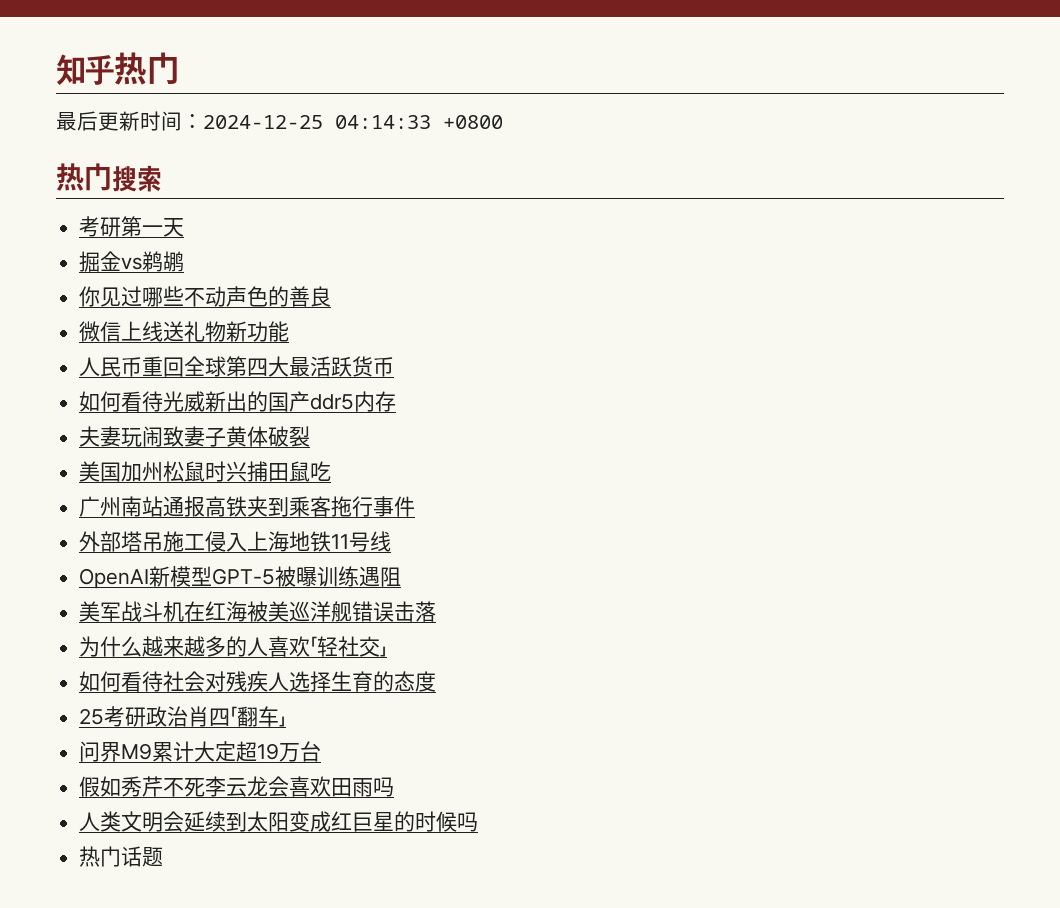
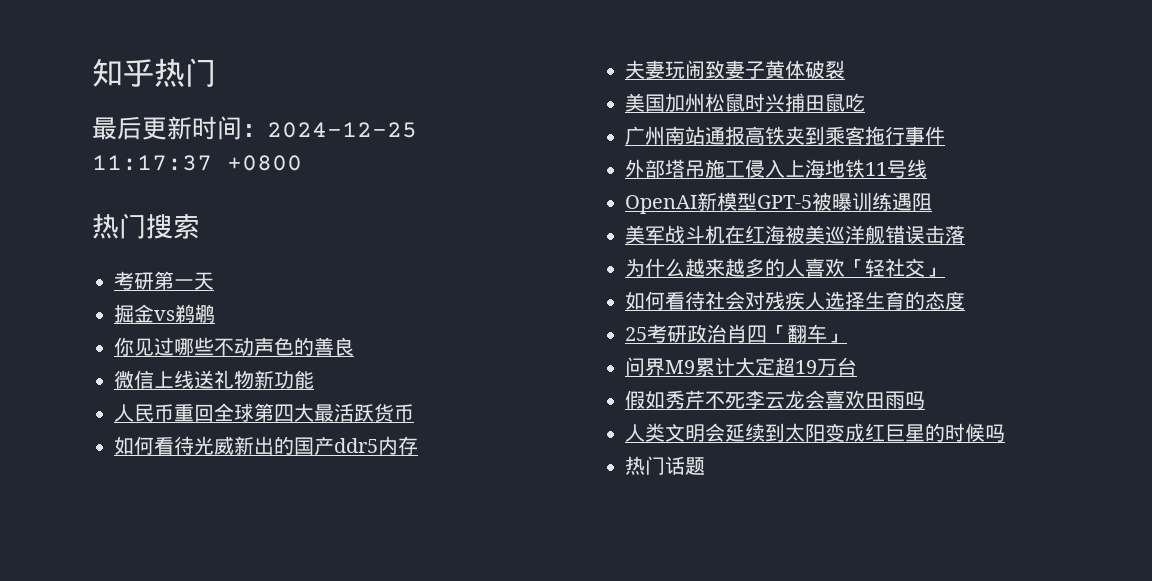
[335,115,431,129] 04:14:33 -> [92,155,212,171] 11:17:37

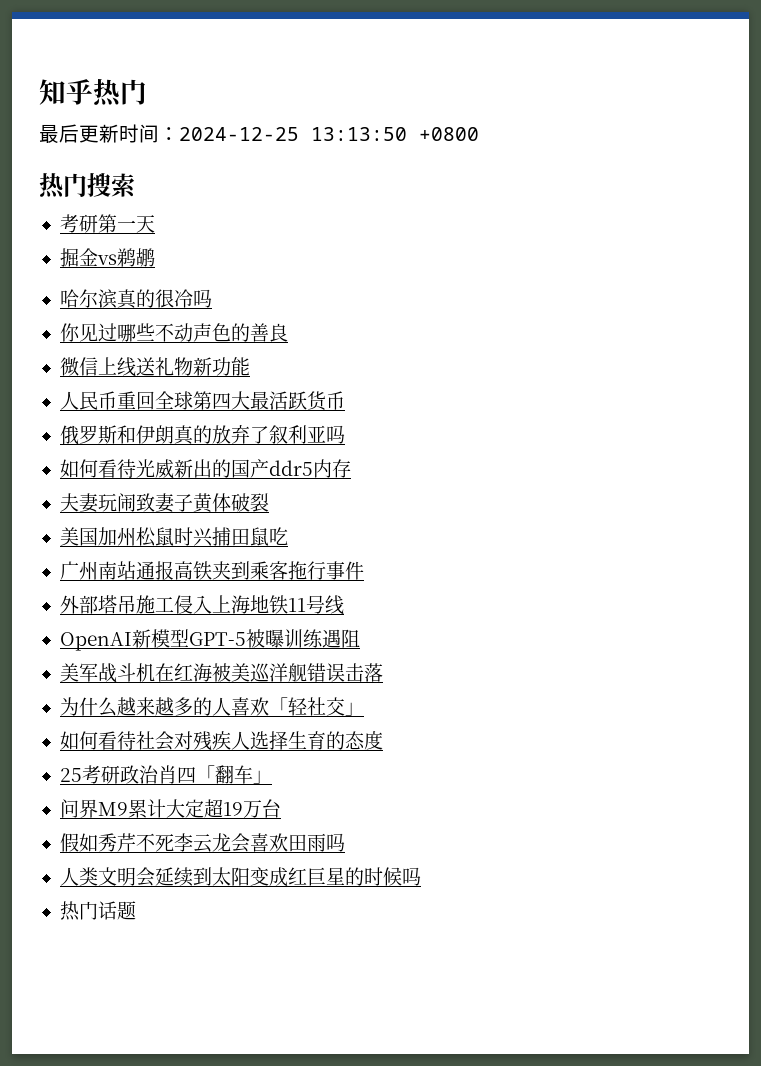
[92,155,212,171] 11:17:37 -> [311,127,407,141] 13:13:50
(215, 313) none -> [59,289,212,309] // 哈尔滨真的很冷吗
(414, 413) none -> [59,425,345,445] // 俄罗斯和伊朗真的放弃了叙利亚吗

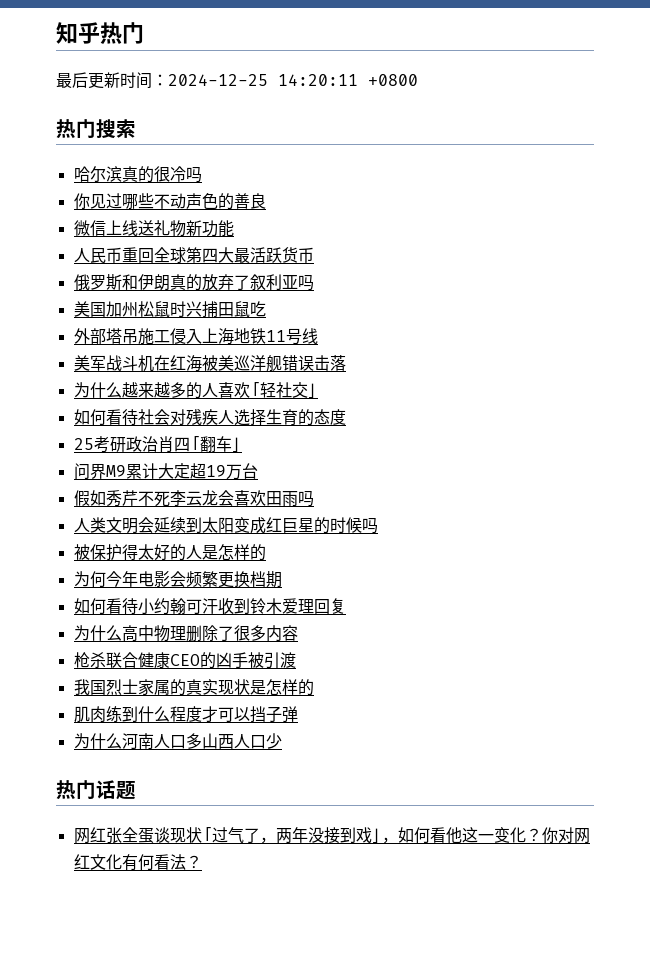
[311,127,407,141] 13:13:50 -> [278,74,358,86] 14:20:11
[59,214,155,233] [59,248,155,267] // 考研第一天 // 掘金vs鹈鹕 -> (136, 128) none
[59,459,351,479] [59,493,269,513] // 如何看待光威新出的国产ddr5内存 // 夫妻玩闹致妻子黄体破裂 -> (314, 282) none
[59,561,364,580] // 广州南站通报高铁夹到乘客拖行事件 -> (266, 309) none
[59,629,360,651] // OpenAI新模型GPT-5被曝训练遇阻 -> (318, 336) none
[59,901,136,921] 热门话题 -> [73,544,266,561] [73,571,282,588] [73,598,346,615] [73,625,298,642] [73,652,296,669] [73,679,314,696] [73,706,298,723] [73,733,282,749] [56,780,136,800] [73,827,590,844] [73,854,202,871] 被保护得太好的人是怎样的 // 为何今年电影会频繁更换档期 // 如何看待小约翰可汗收到铃木爱理回复 // 为什么高中物理删除了很多内容 // 枪杀联合健康CEO的凶手被引渡 // 我国烈士家属的真实现状是怎样的 // 肌肉练到什么程度才可以挡子弹 // 为什么河南人口多山西人口少 // 热门话题 // 网红张全蛋谈现状「过气了，两年没接到戏」，如何看他这一变化？你对网红文化有何看法？

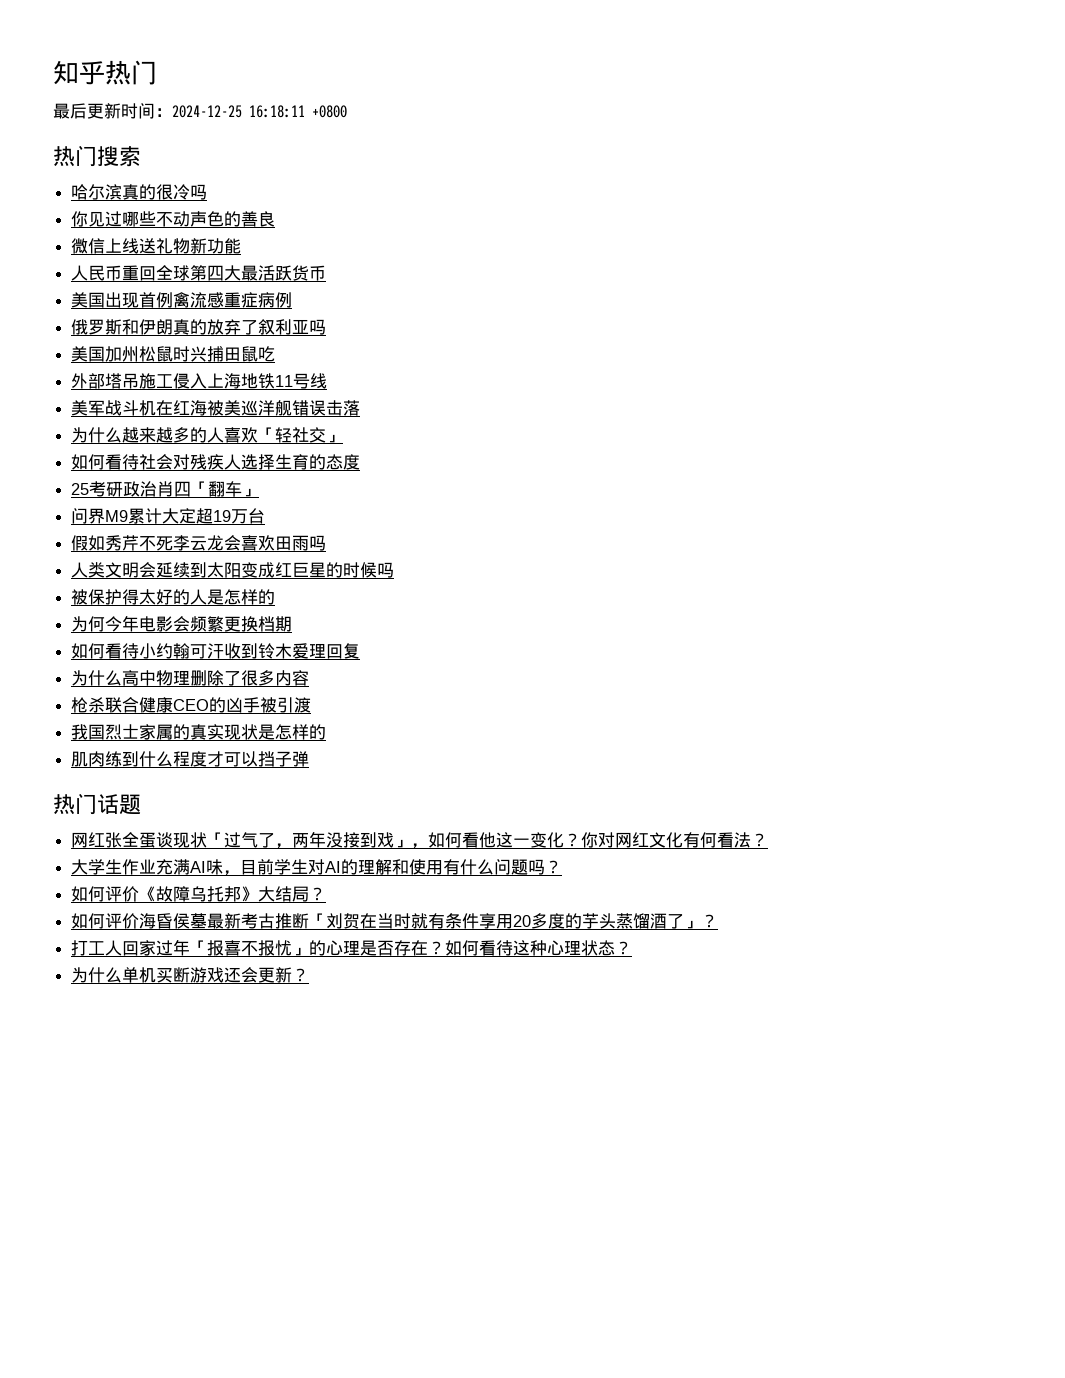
[278,74,358,86] 14:20:11 -> [249,105,305,118] 16:18:11
(314, 255) none -> [71,292,293,308] // 美国出现首例禽流感重症病例
[73,733,282,749] // 为什么河南人口多山西人口少 -> (310, 759) none
(202, 862) none -> [71,859,563,876] [71,886,327,902] [71,913,719,929] [71,939,633,956] [71,967,310,983] // 大学生作业充满AI味，目前学生对AI的理解和使用有什么问题吗？ // 如何评价《故障乌托邦》大结局？ // 如何评价海昏侯墓最新考古推断「刘贺在当时就有条件享用20多度的芋头蒸馏酒了」？ // 打工人回家过年「报喜不报忧」的心理是否存在？如何看待这种心理状态？ // 为什么单机买断游戏还会更新？

